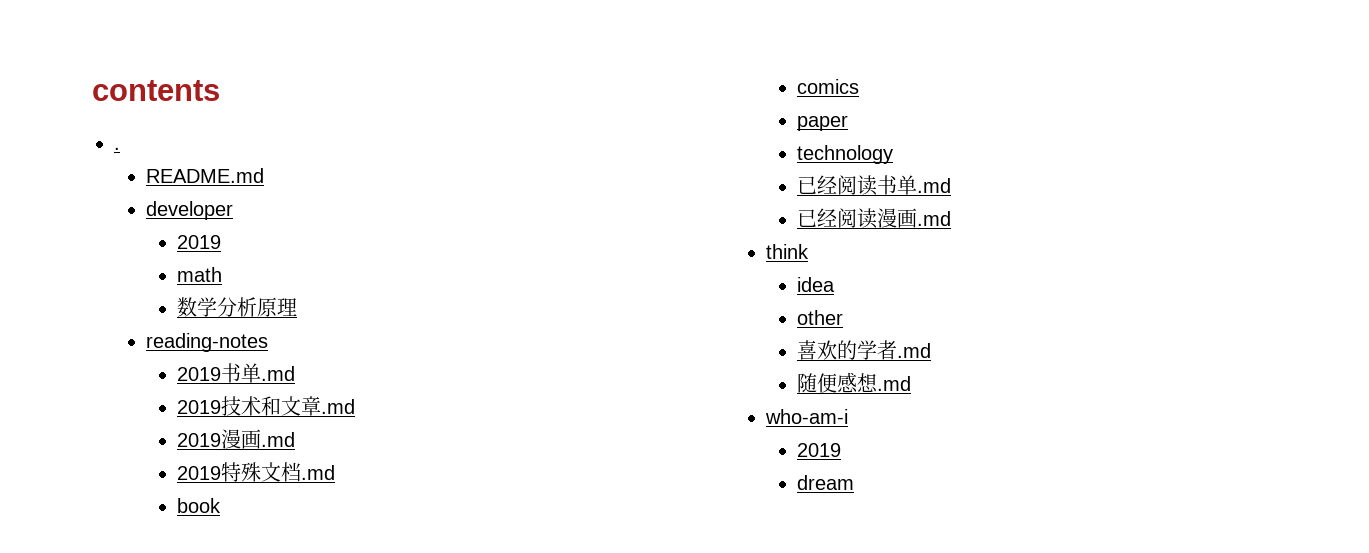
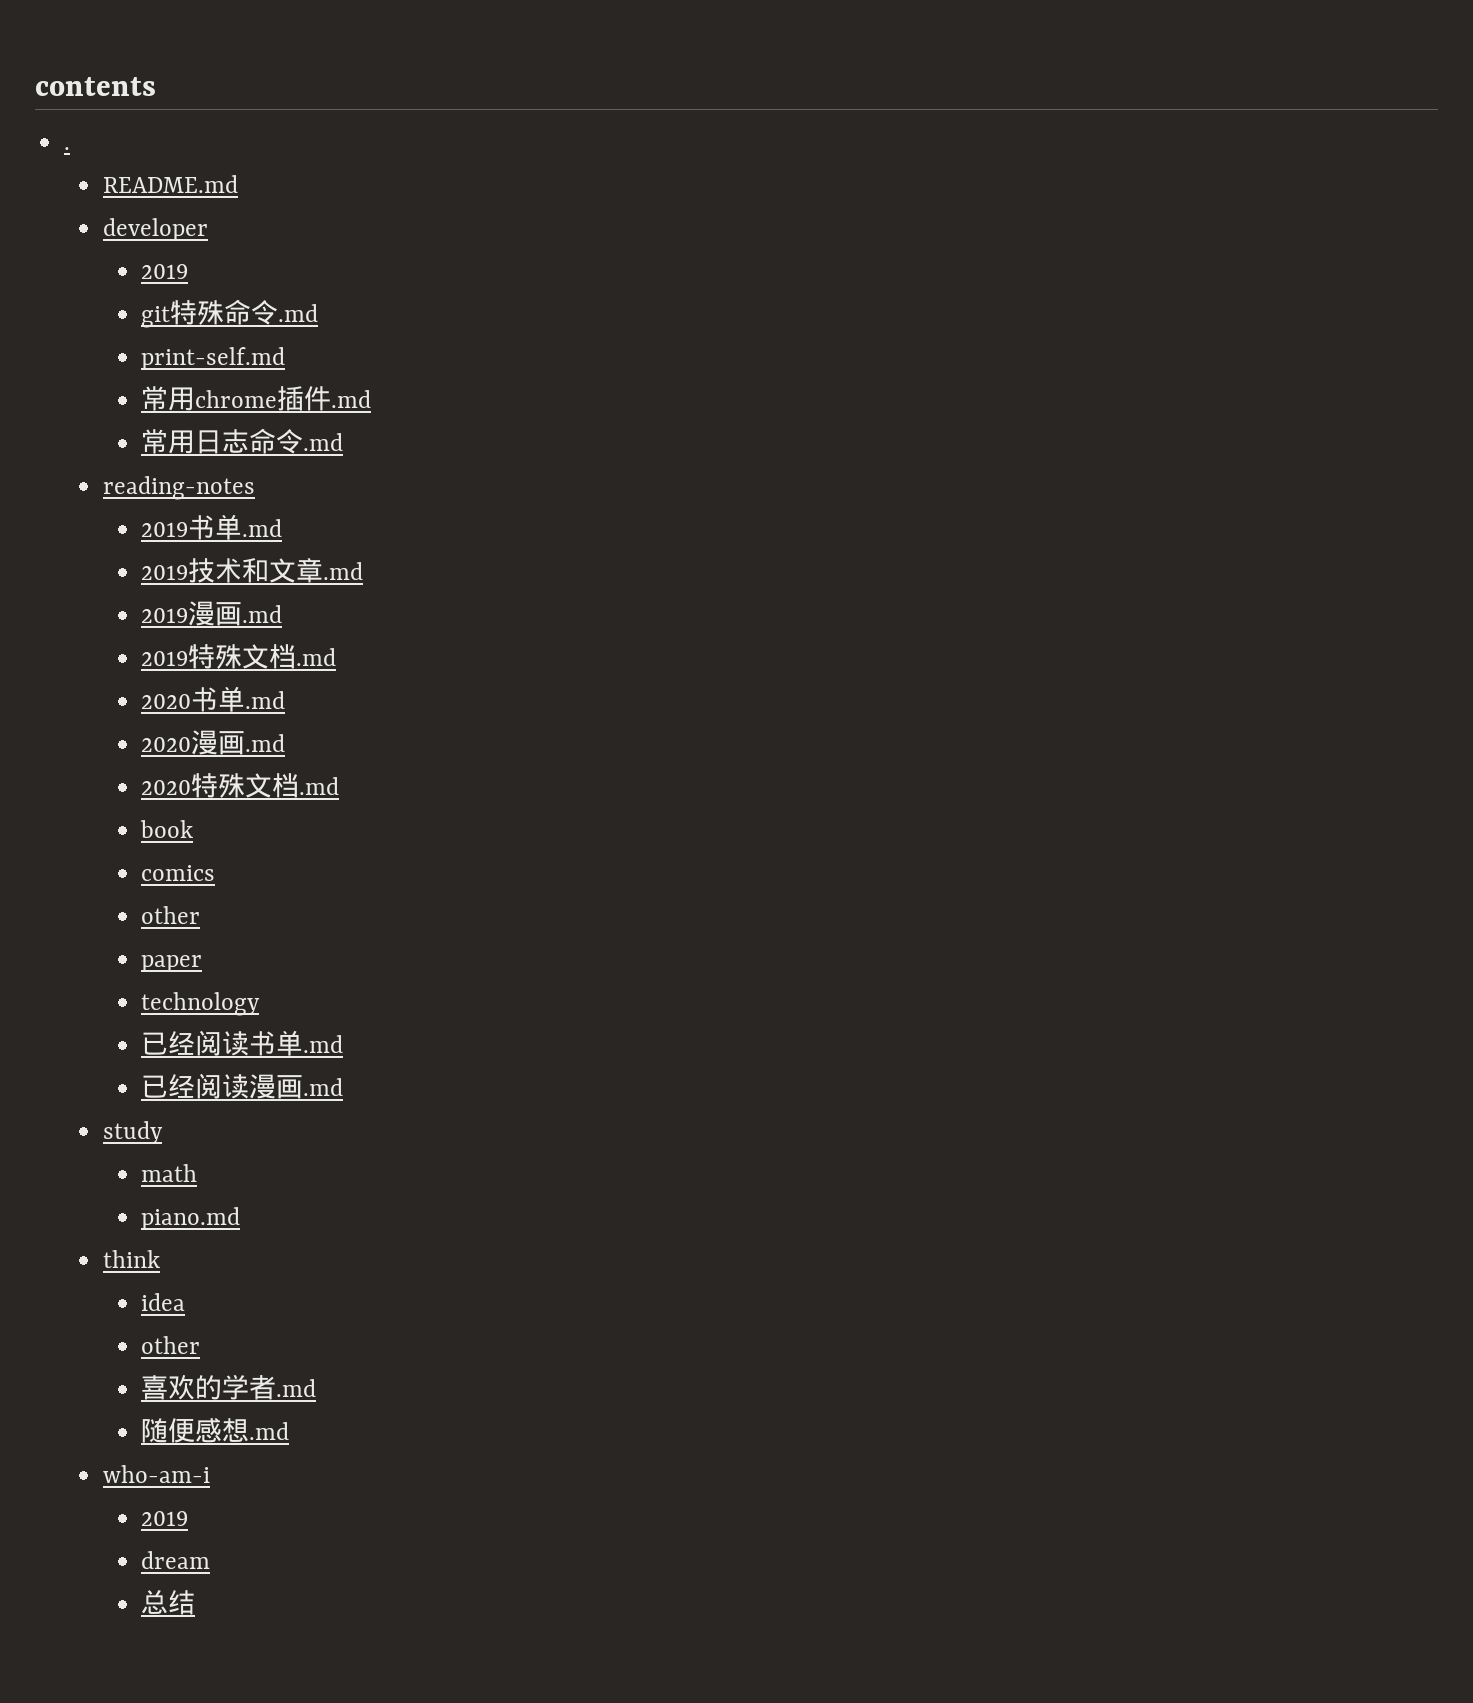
[177,267,223,282] [177,297,298,317] math // 数学分析原理 -> [141,299,319,328] [141,347,286,370] [141,386,372,411] [141,428,344,454] git特殊命令.md // print-self.md // 常用chrome插件.md // 常用日志命令.md
(336, 472) none -> [141,686,286,712] [141,730,286,755] [141,773,340,798] // 2020书单.md // 2020漫画.md // 2020特殊文档.md
(860, 86) none -> [141,906,201,924] // other
(952, 218) none -> [102,1121,163,1144] [141,1164,198,1182] [141,1207,241,1230] // study // math // piano.md
(855, 482) none -> [141,1590,196,1615] // 总结

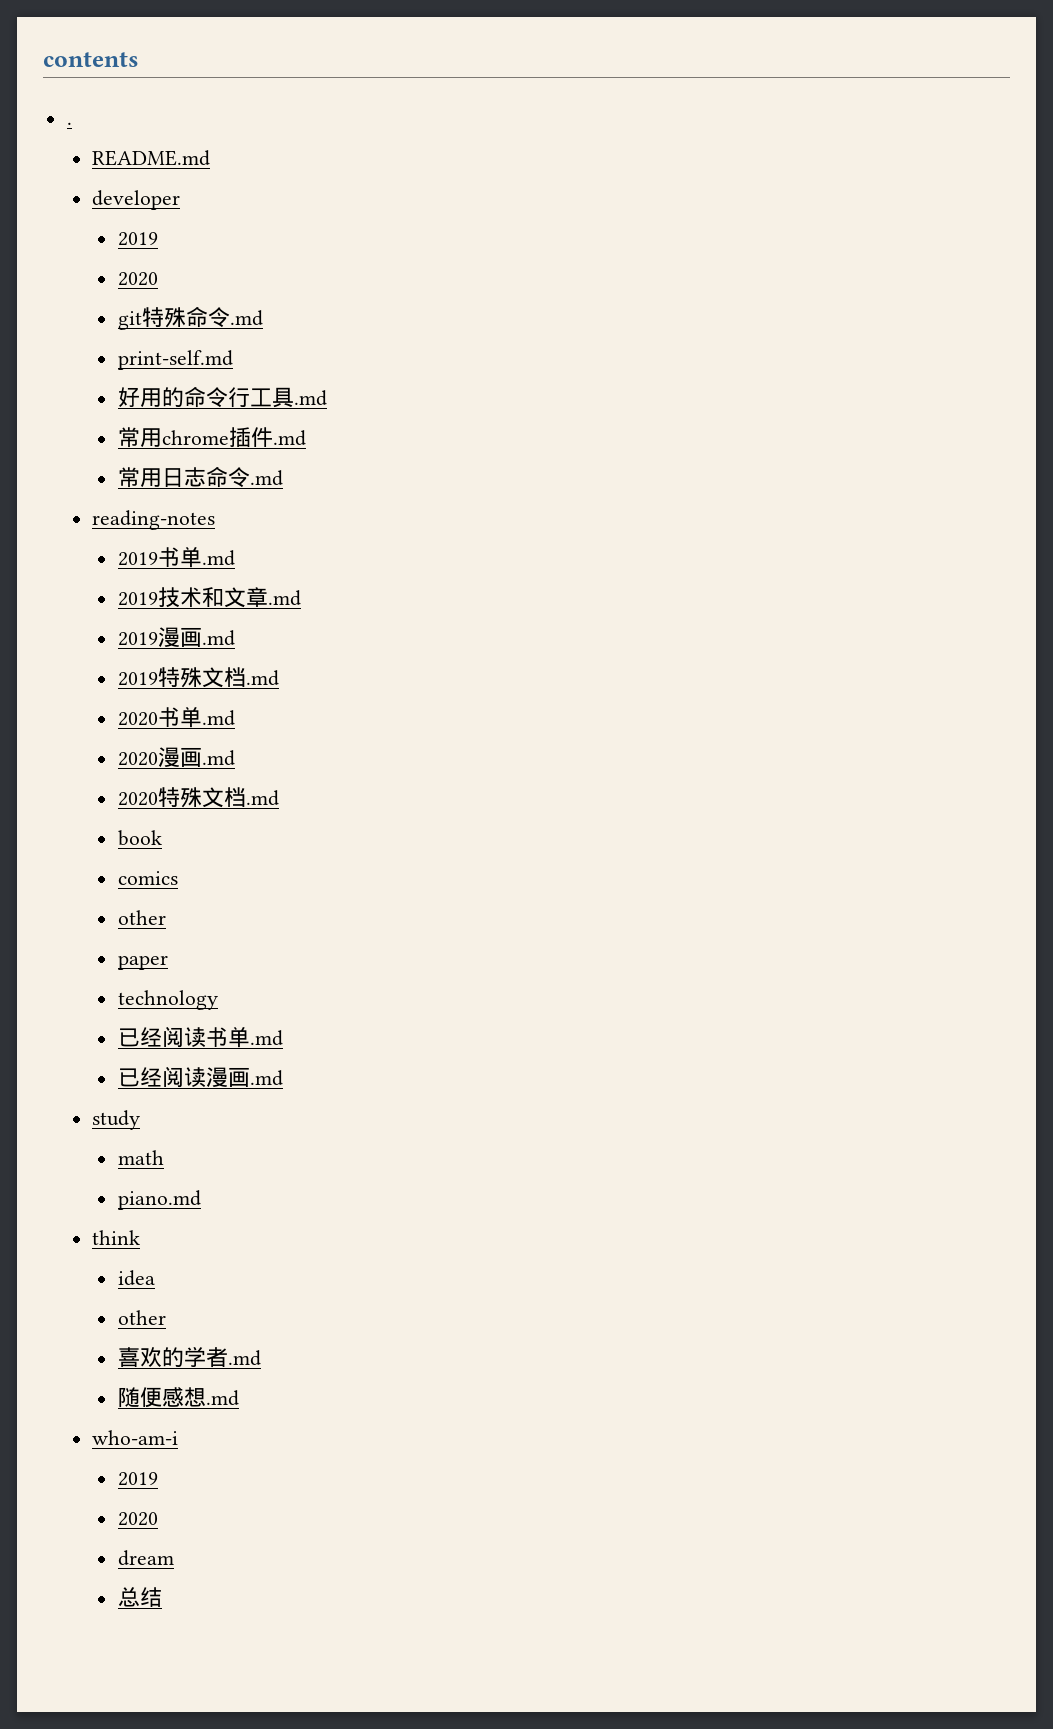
(189, 271) none -> [117,272,158,286] // 2020
(286, 358) none -> [117,386,327,408] // 好用的命令行工具.md
(189, 1518) none -> [117,1512,158,1526] // 2020

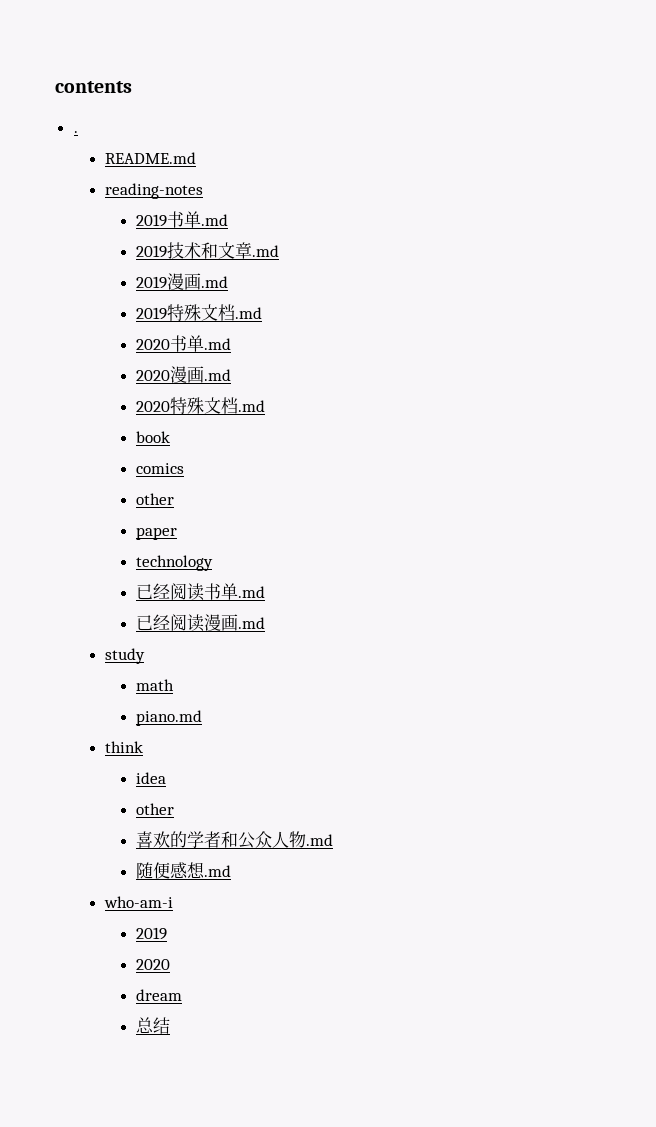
[92,190,181,210] [117,232,158,246] [117,272,158,286] [117,306,263,330] [117,350,233,370] [117,386,327,408] [117,427,306,448] [117,466,283,488] // developer // 2019 // 2020 // git特殊命令.md // print-self.md // 好用的命令行工具.md // 常用chrome插件.md // 常用日志命令.md -> (197, 158) none
(228, 1357) none -> [221,831,307,849] 和公众人物

